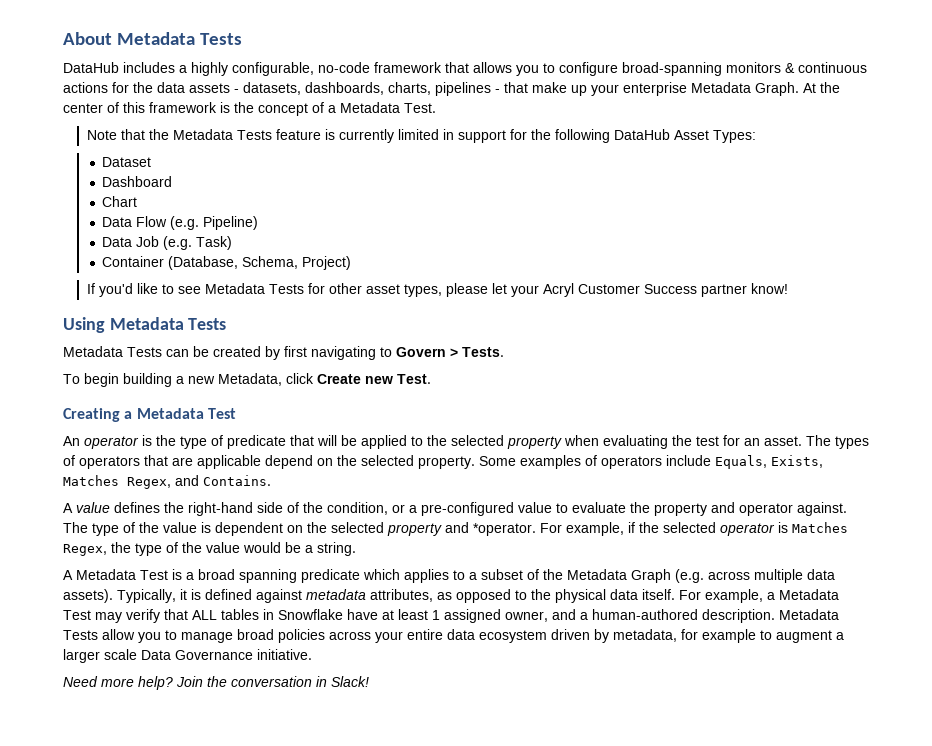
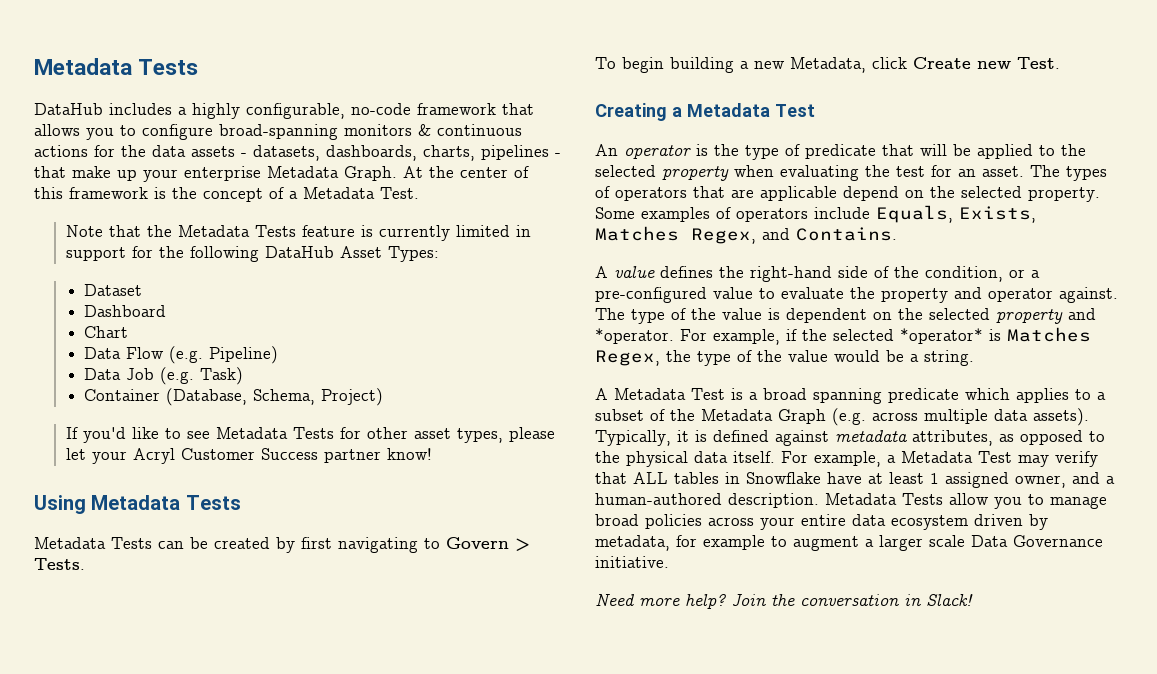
[63,32,112,45] About -> (34, 66) none
[720,523,775,536] operator -> [900,328,983,344] *operator*

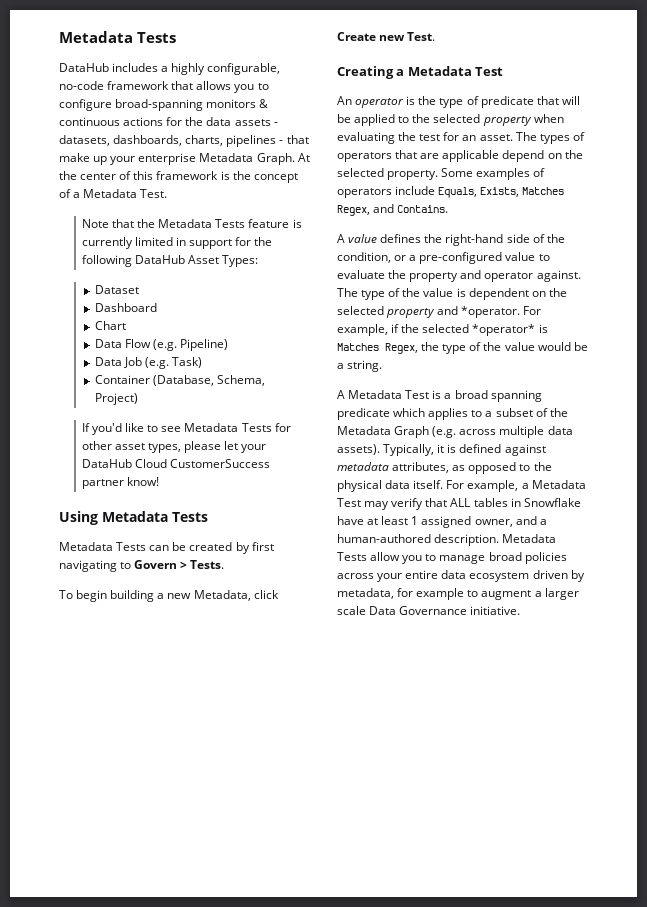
[132,448,318,464] Acryl Customer Success -> [81,459,271,468] DataHub Cloud CustomerSuccess
[595,593,973,609] // Need more help? Join the conversation in Slack! -> (521, 610) none

